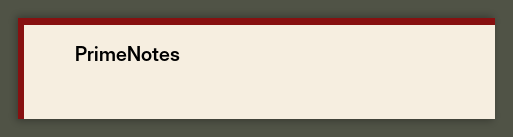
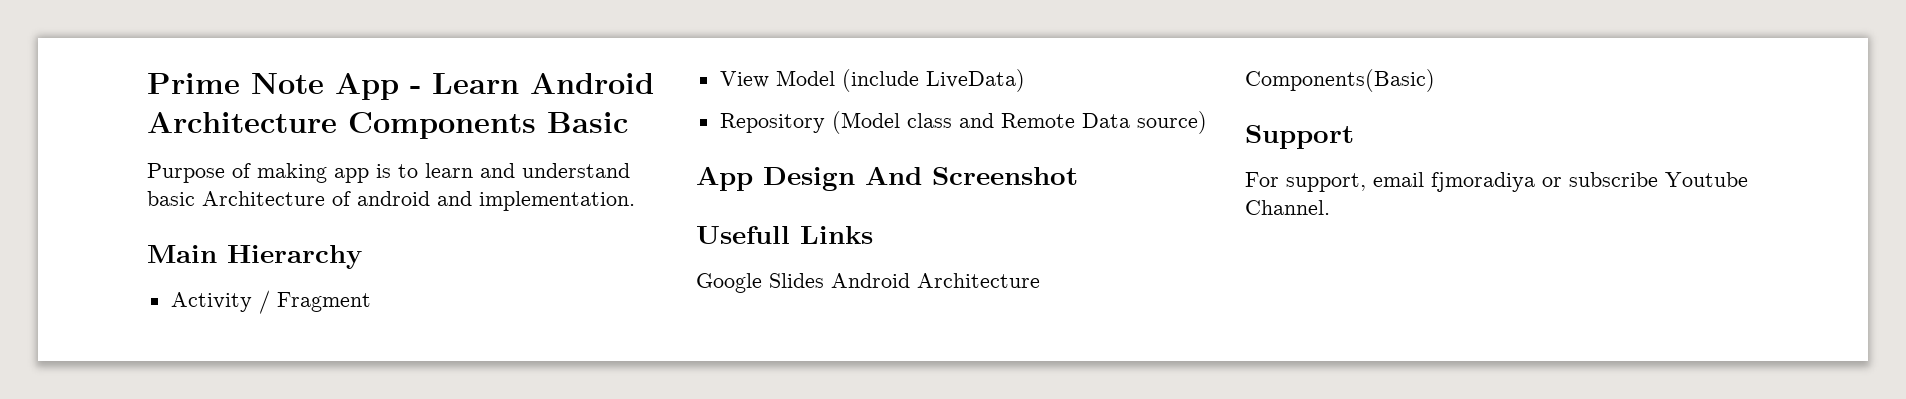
[75,46,180,61] PrimeNotes -> [147,73,654,100] [147,112,628,139] [147,163,630,183] [147,191,635,211] [147,245,362,269] [170,290,371,314] [719,69,1025,92] [719,111,1207,134] [696,166,1078,191] [696,226,873,244] [696,273,1040,293] [1245,69,1435,92] [1245,125,1354,149] [1245,172,1748,192] [1245,200,1330,215] Prime Note App - Learn Android Architecture Components Basic // Purpose of making app is to learn and understand basic Architecture of android and implementation. // Main Hierarchy // Activity / Fragment // View Model (include LiveData) // Repository (Model class and Remote Data source) // App Design And Screenshot // Usefull Links // Google Slides Android Architecture Components(Basic) // Support // For support, email fjmoradiya or subscribe Youtube Channel.

